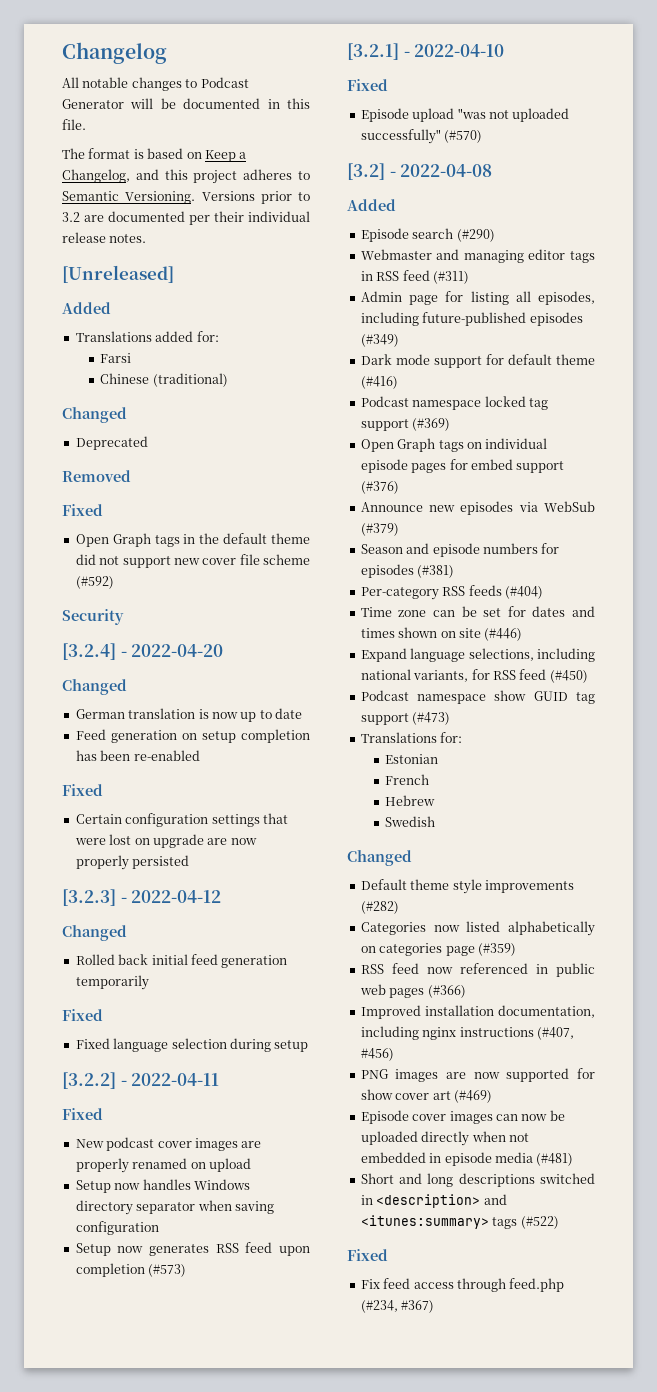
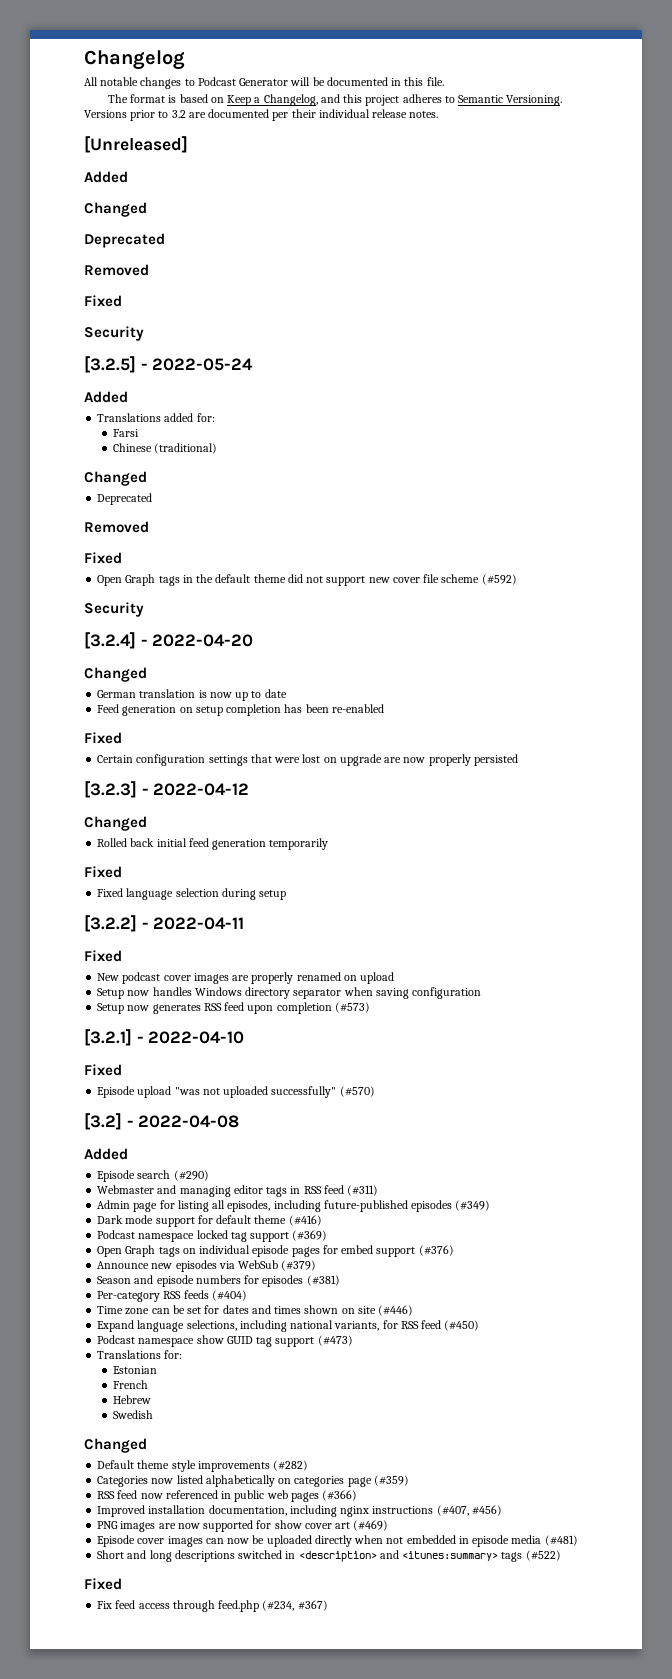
(111, 308) none -> [84,202,147,217] [84,233,165,248] [84,264,149,276] [84,295,122,307] [84,326,144,341] [84,356,254,373] [84,391,128,403] // Changed // Deprecated // Removed // Fixed // Security // [3.2.5] - 2022-05-24 // Added

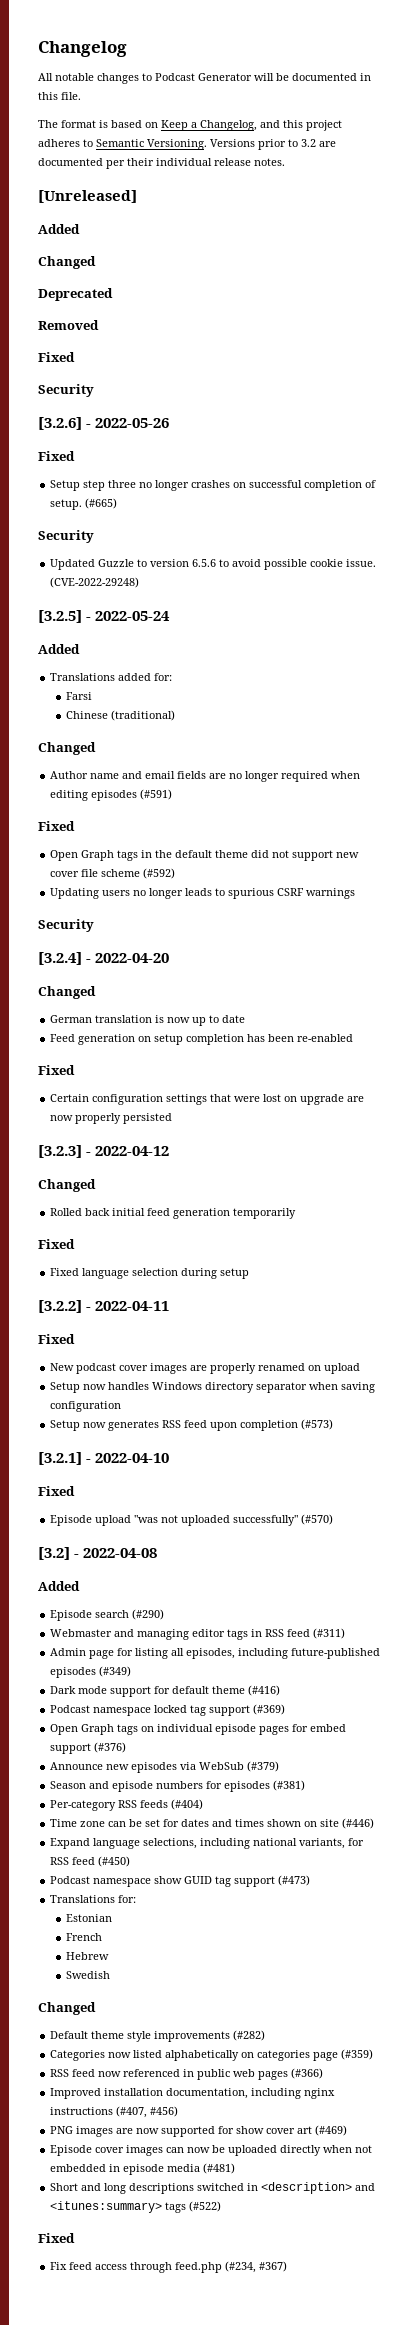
(144, 333) none -> [38,417,170,430] [38,451,75,461] [50,480,377,491] [50,498,118,510] [38,530,94,543] [50,559,377,570] [50,577,140,588] // [3.2.6] - 2022-05-26 // Fixed // Setup step three no longer crashes on successful completion of setup. (#665) // Security // Updated Guzzle to version 6.5.6 to avoid possible cookie issue. (CVE-2022-29248)
[97,493,153,505] [84,521,149,533] Deprecated // Removed -> [50,771,361,782] [50,789,173,801] Author name and email fields are no longer required when editing episodes (#591)
(517, 579) none -> [50,888,356,899] // Updating users no longer leads to spurious CSRF warnings

